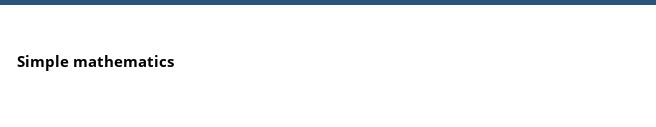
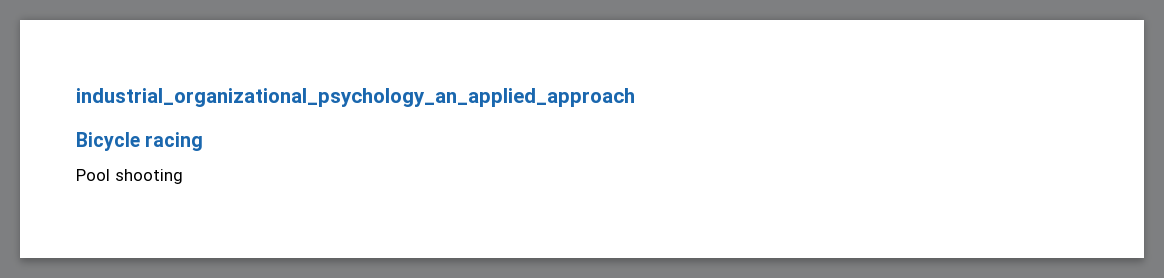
[17,55,174,71] Simple mathematics -> [76,88,635,107] [76,132,204,151] [76,169,183,184] industrial_organizational_psychology_an_applied_approach // Bicycle racing // Pool shooting

